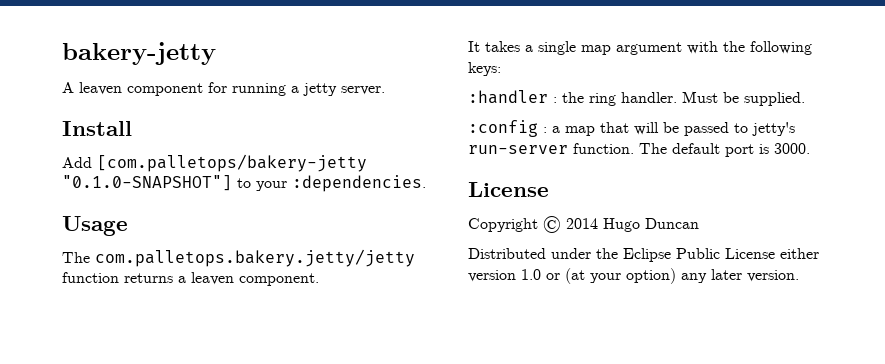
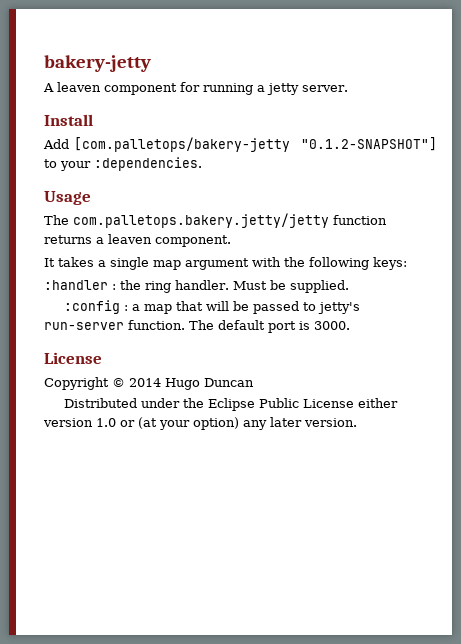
[62,175,232,191] "0.1.0-SNAPSHOT"] -> [301,137,437,151] "0.1.2-SNAPSHOT"]

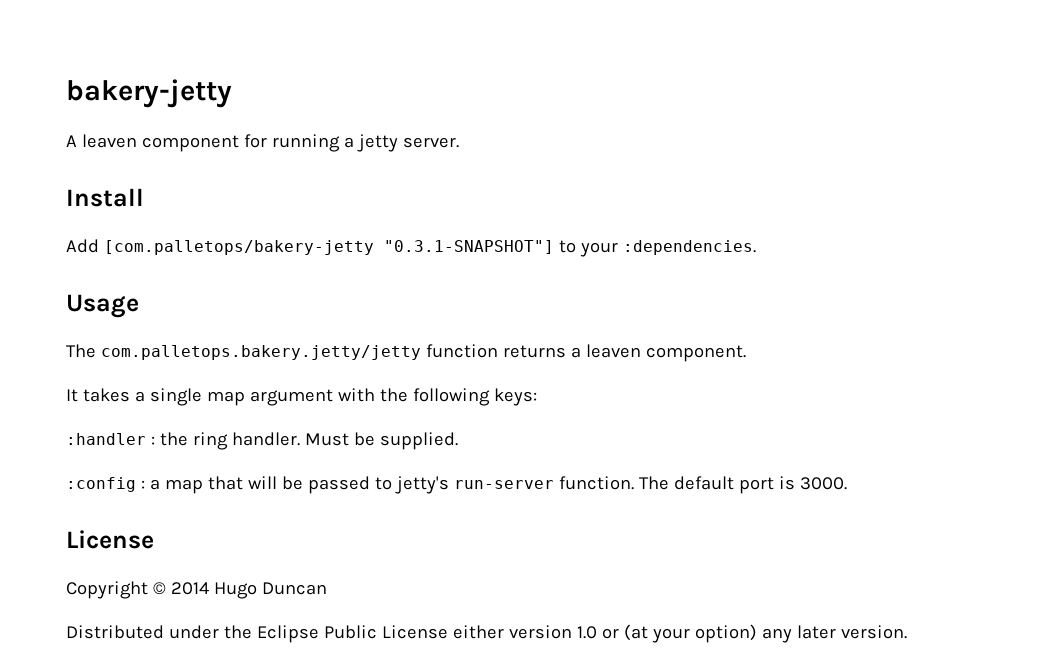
[301,137,437,151] "0.1.2-SNAPSHOT"] -> [383,240,554,254] "0.3.1-SNAPSHOT"]

